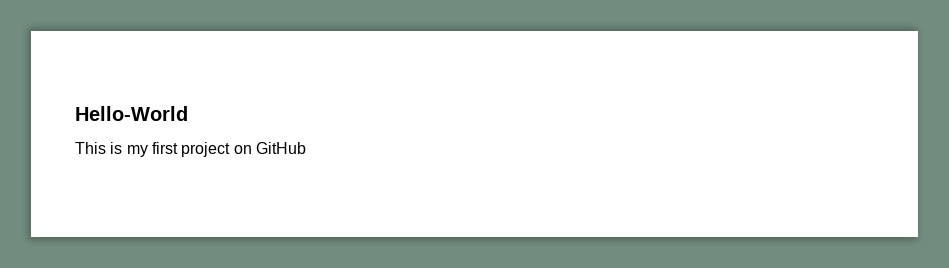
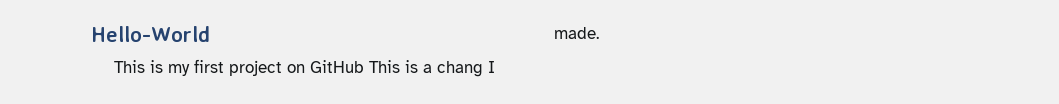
(306, 148) none -> [368,60,495,77] [554,27,599,39] This is a chang I made.

